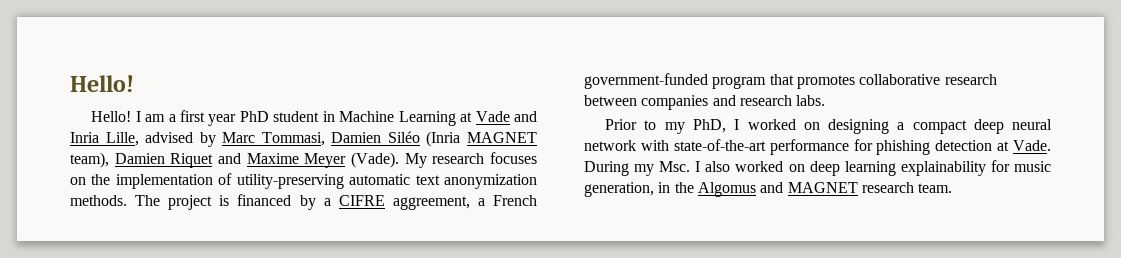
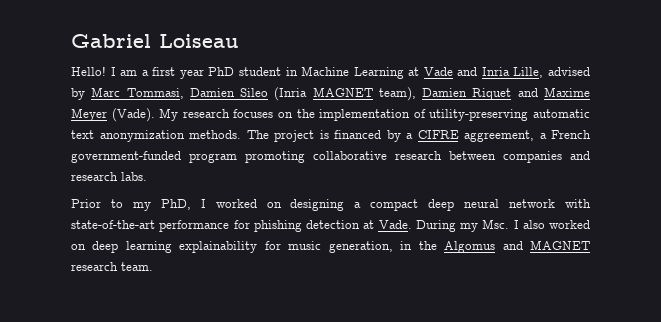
[70,75,134,92] Hello! -> [71,34,239,48] Gabriel Loiseau
[387,131,420,143] Siléo -> [240,88,269,97] Sileo
[769,74,855,89] that promotes -> [245,151,305,163] promoting

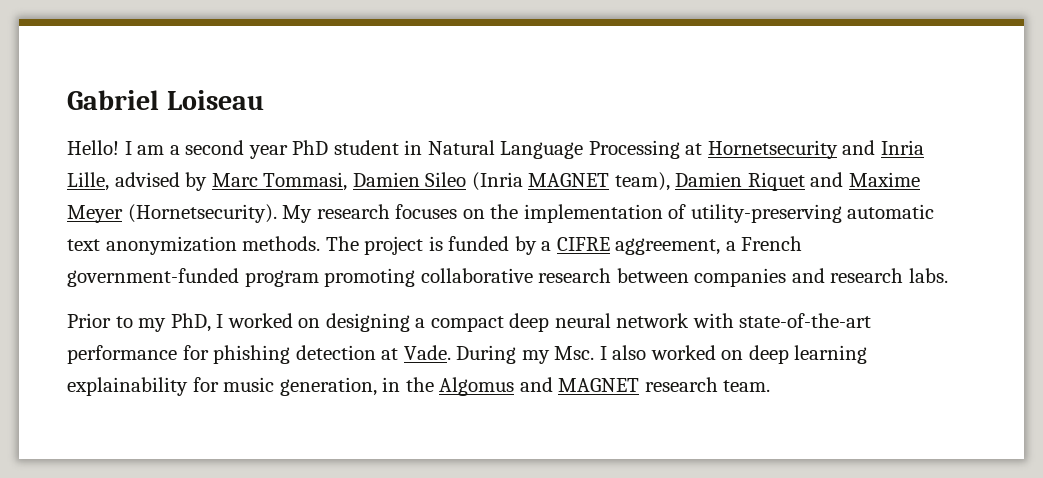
[152,67,176,76] first -> [185,140,245,155] second
[301,66,453,79] Machine Learning at Vade -> [427,140,838,159] Natural Language Processing at Hornetsecurity
[111,108,155,122] (Vade). -> [127,204,277,223] (Hornetsecurity).
[334,130,381,139] financed -> [448,236,510,251] funded

